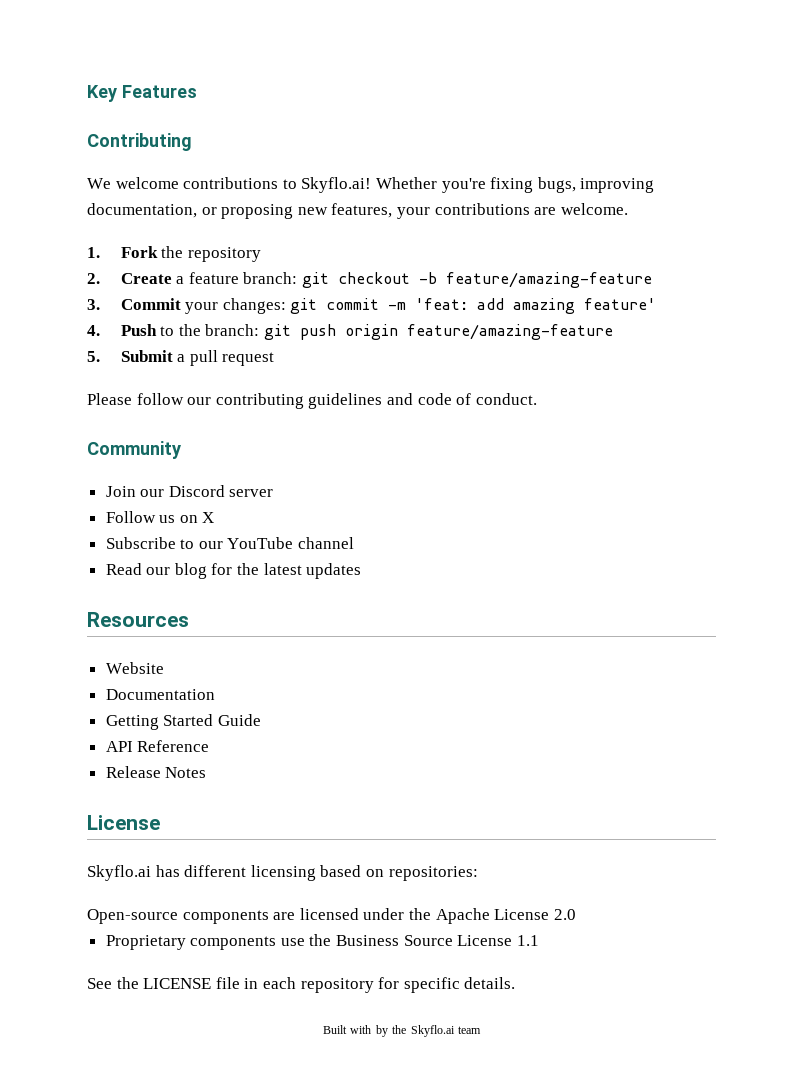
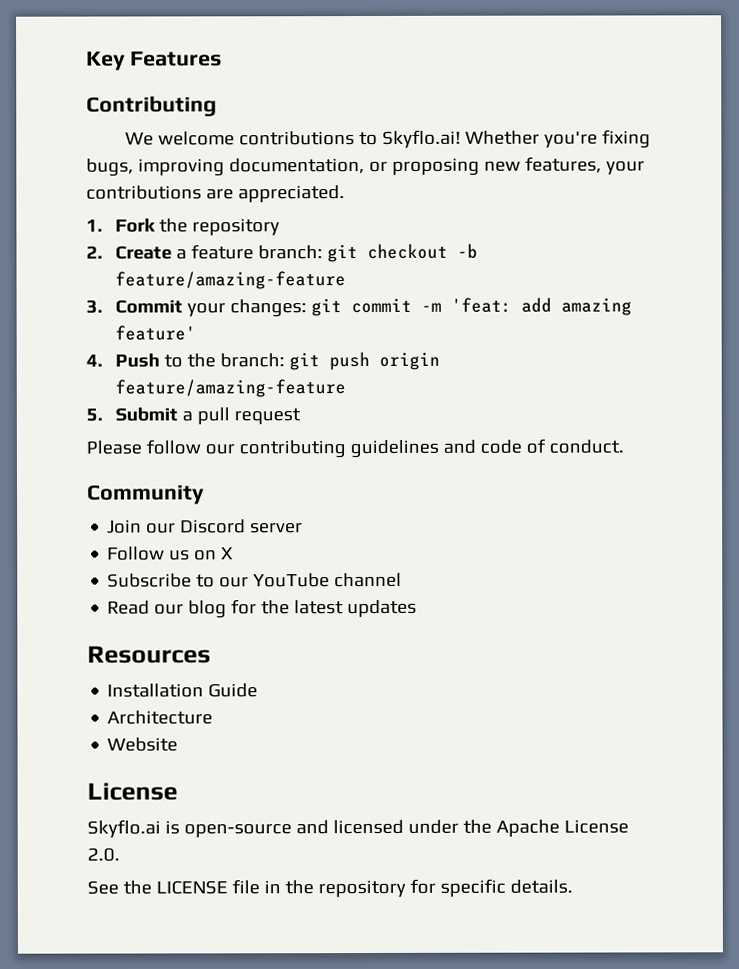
[560,203,628,215] welcome. -> [237,185,345,203] appreciated.
[105,662,164,674] [105,689,215,700] [105,714,261,730] [105,740,210,752] [105,766,207,778] [87,815,160,830] [87,865,478,881] [87,909,296,924] Website // Documentation // Getting Started Guide // API Reference // Release Notes // License // Skyflo.ai has different licensing based on repositories: // Open-source components are -> [107,683,259,698] [107,710,214,725] [107,737,179,752] [87,782,178,801] [87,819,329,838] Installation Guide // Architecture // Website // License // Skyflo.ai is open-source and
[553,909,576,920] [105,934,539,950] 2.0 // Proprietary components use the Business Source License 1.1 -> [87,847,120,862] 2.0.
[262,977,296,989] each -> [284,880,314,895] the
[322,1025,482,1037] // Built with by the Skyflo.ai team -> (573, 886) none

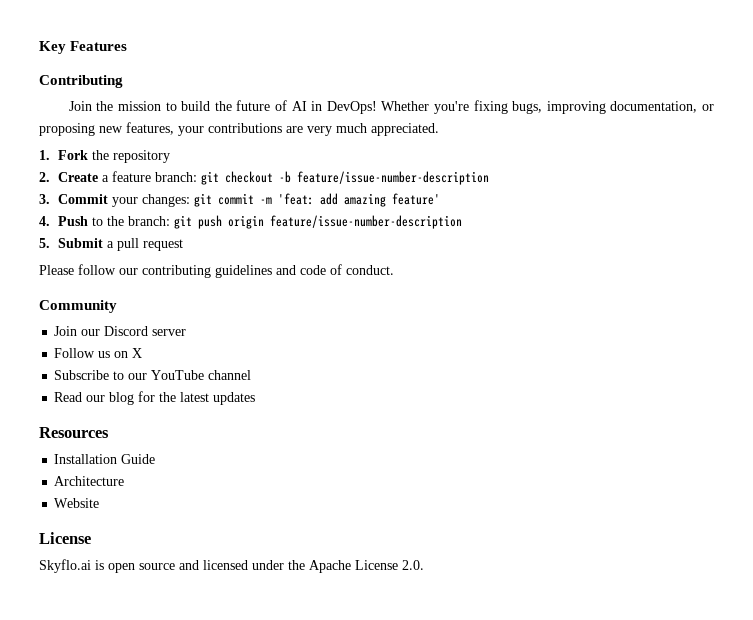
[125,129,462,148] We welcome contributions to Skyflo.ai! -> [68,100,377,114] Join the mission to build the future of AI in DevOps!
(234, 194) none -> [307,123,367,136] very much
[115,271,347,290] feature/amazing-feature -> [297,171,490,185] feature/issue-number-description
[115,379,347,398] feature/amazing-feature -> [270,215,463,229] feature/issue-number-description
[183,823,292,838] open-source -> [108,563,175,573] open source
[87,878,573,898] // See the LICENSE file in the repository for specific details. -> (424, 565) none

